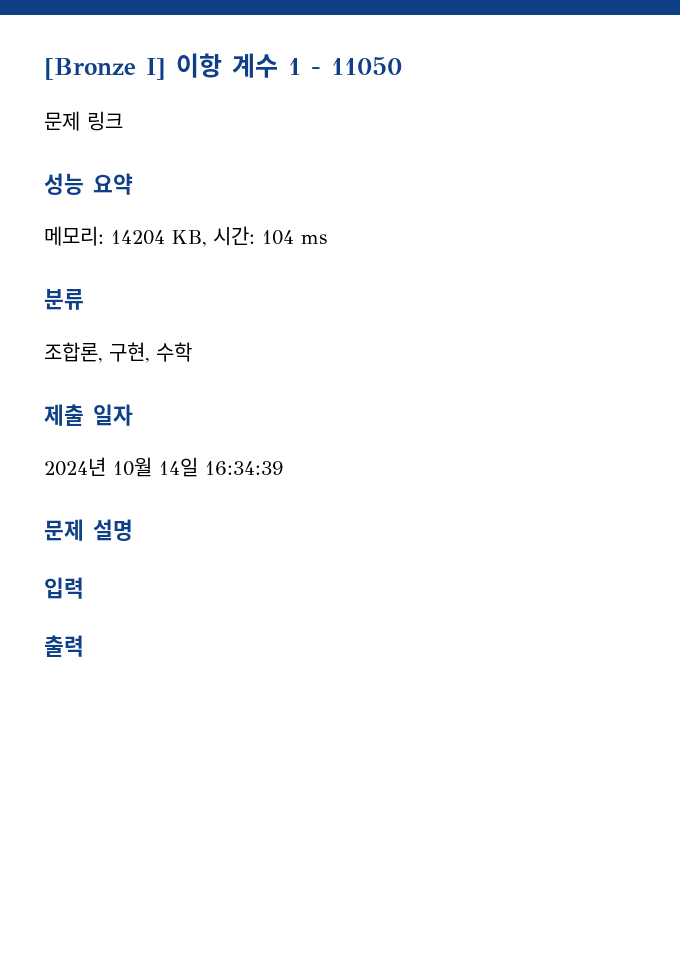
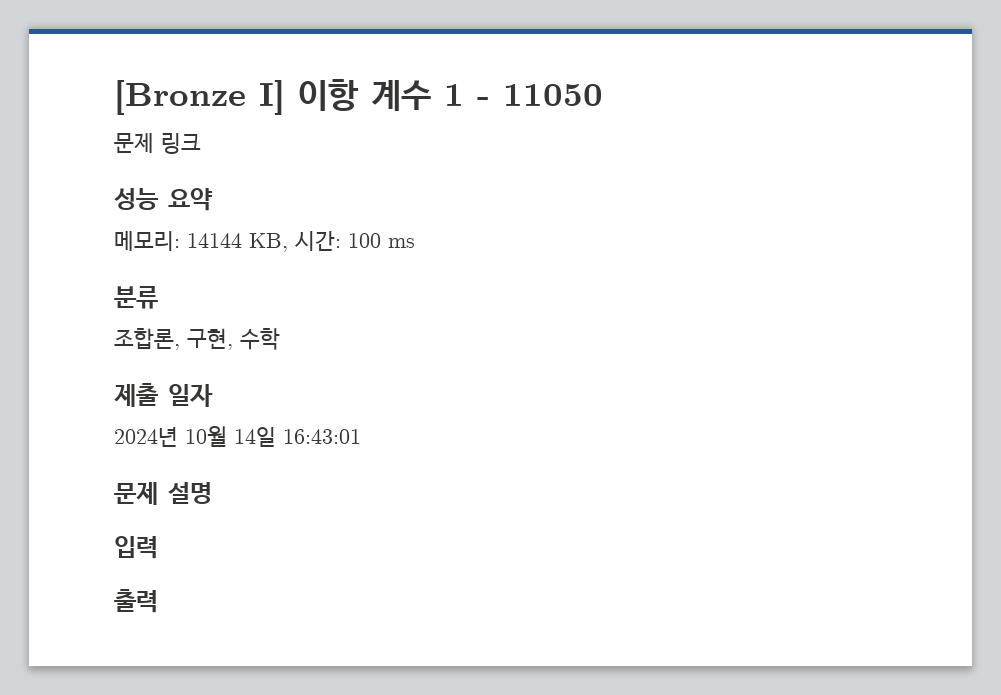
[111,230,165,245] 14204 -> [187,233,242,248] 14144
[262,230,294,245] 104 -> [348,233,381,248] 100
[205,461,283,475] 16:34:39 -> [283,429,361,444] 16:43:01

